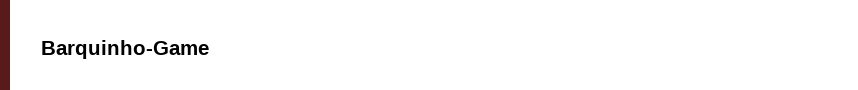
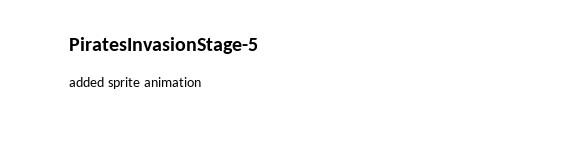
[41,40,209,59] Barquinho-Game -> [69,37,258,54] [69,77,201,89] PiratesInvasionStage-5 // added sprite animation

